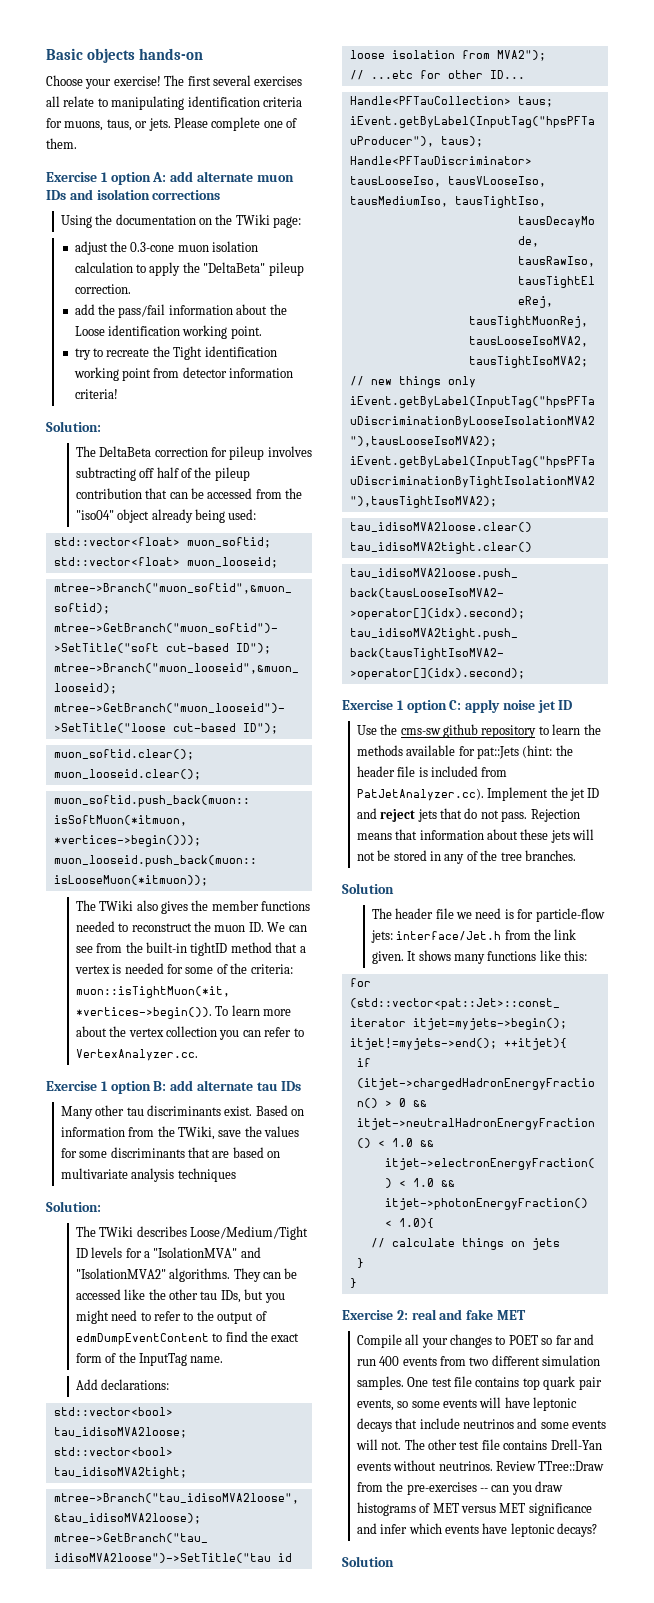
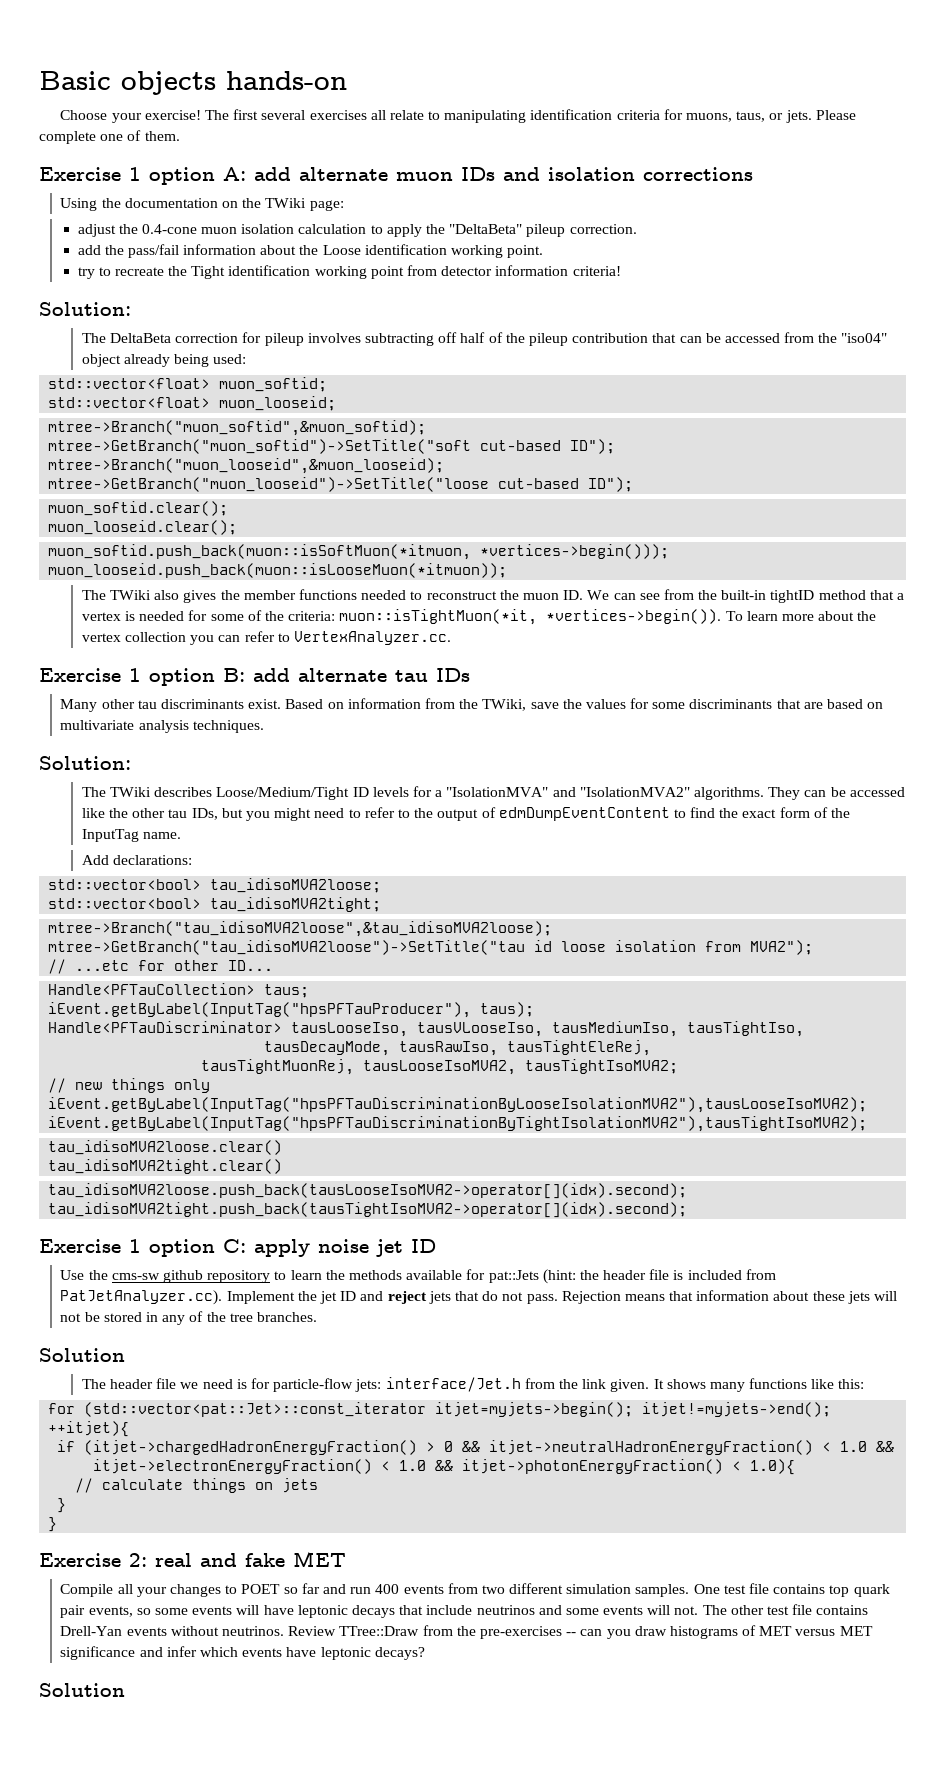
[130,242,175,252] 0.3-cone -> [141,224,197,234] 0.4-cone
[177,1168,236,1182] techniques -> [192,720,264,733] techniques.

